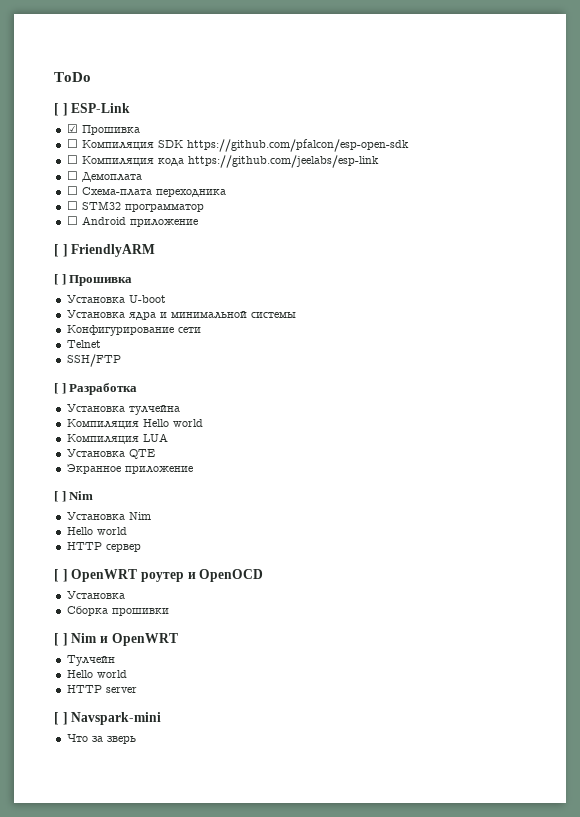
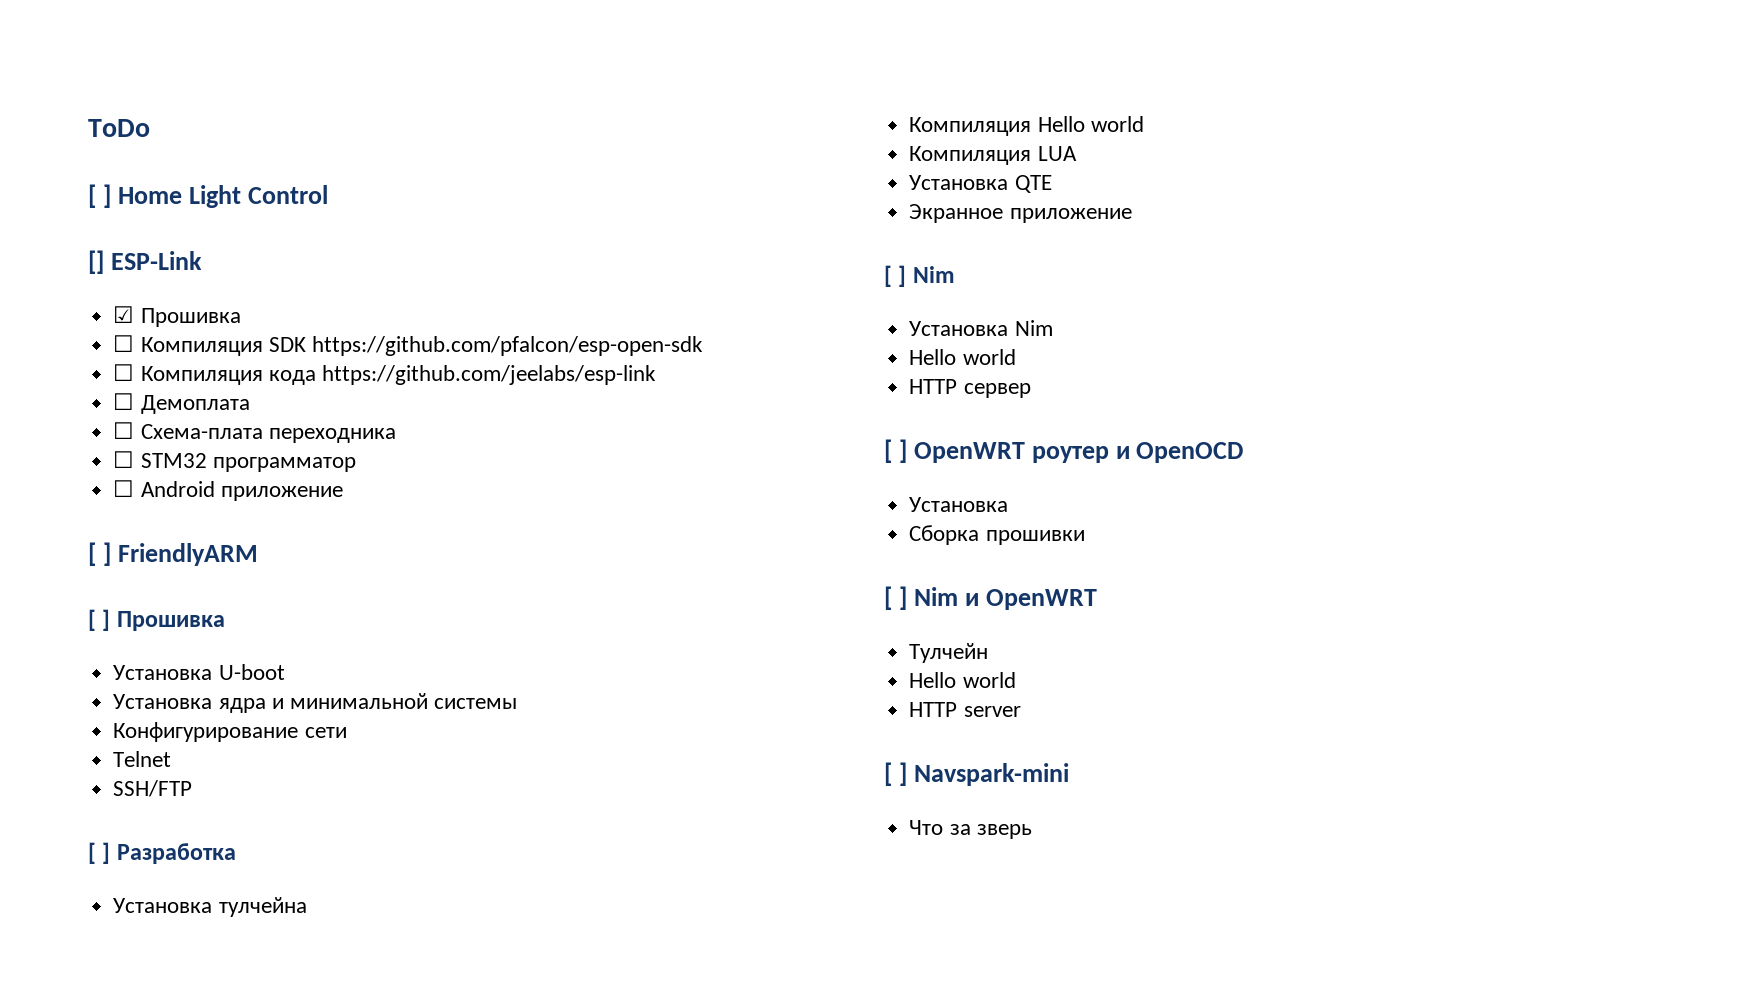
(68, 109) none -> [117,185,328,208] [88,250,104,274] Home Light Control // []

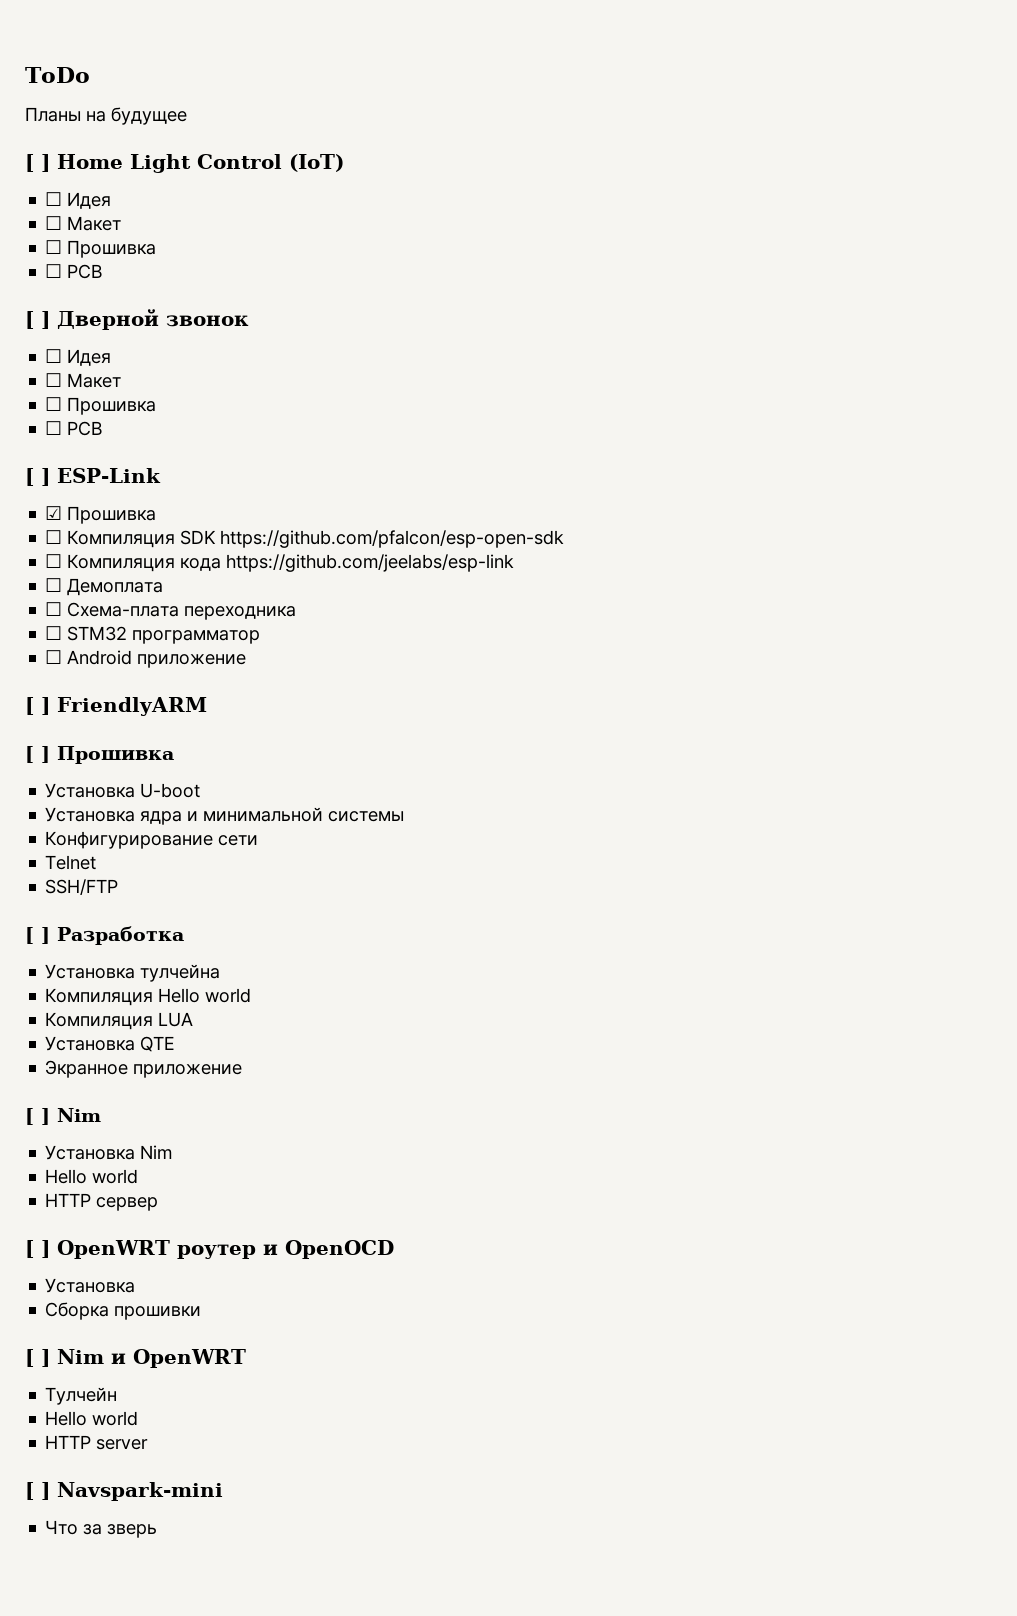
(150, 128) none -> [25,107,187,125] // Планы на будущее
[88,250,104,274] // [] -> [289,154,344,172] [45,192,112,209] [45,216,122,231] [45,240,157,258] [45,264,103,279] [25,309,249,330] [45,349,112,366] [45,373,122,388] [45,397,157,415] [45,421,103,436] [25,468,50,486] (IoT) // ☐ Идея // ☐ Макет // ☐ Прошивка // ☐ PCB // [ ] Дверной звонок // ☐ Идея // ☐ Макет // ☐ Прошивка // ☐ PCB // [ ]

